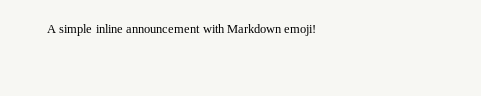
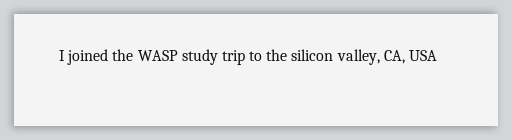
[47,24,317,36] A simple inline announcement with Markdown emoji! -> [59,49,438,65] I joined the WASP study trip to the silicon valley, CA, USA

